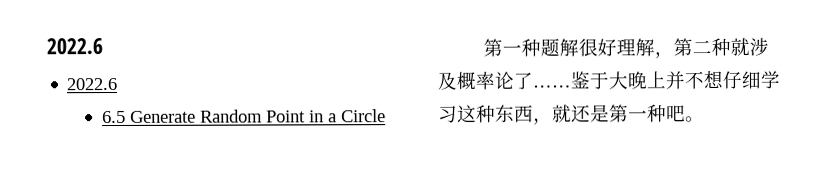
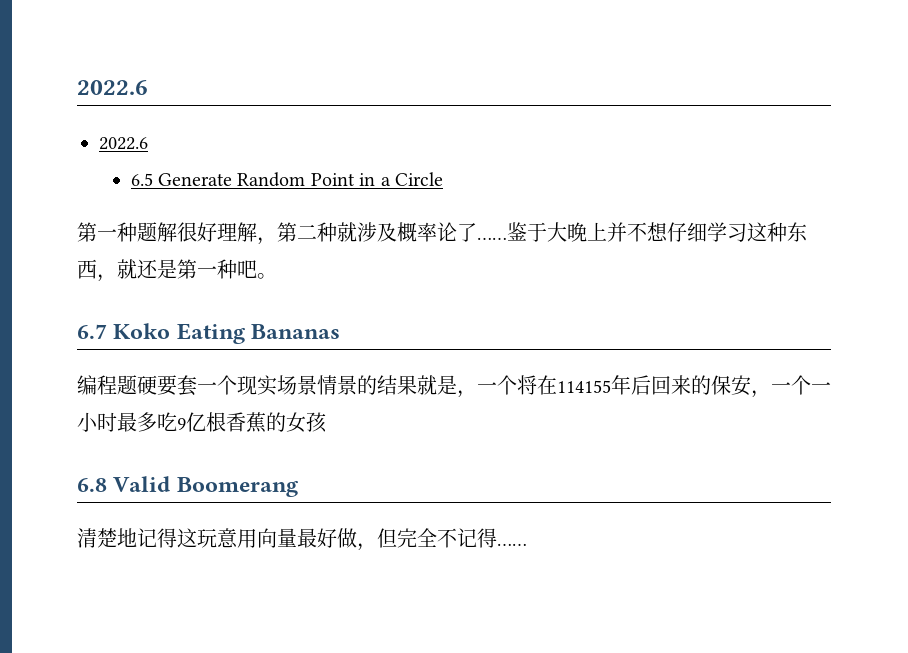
(705, 119) none -> [77,323,341,344] [77,375,831,398] [77,412,327,433] [77,476,298,497] [77,528,527,551] // 6.7 Koko Eating Bananas // 编程题硬要套一个现实场景情景的结果就是，一个将在114155年后回来的保安，一个一小时最多吃9亿根香蕉的女孩 // 6.8 Valid Boomerang // 清楚地记得这玩意用向量最好做，但完全不记得……

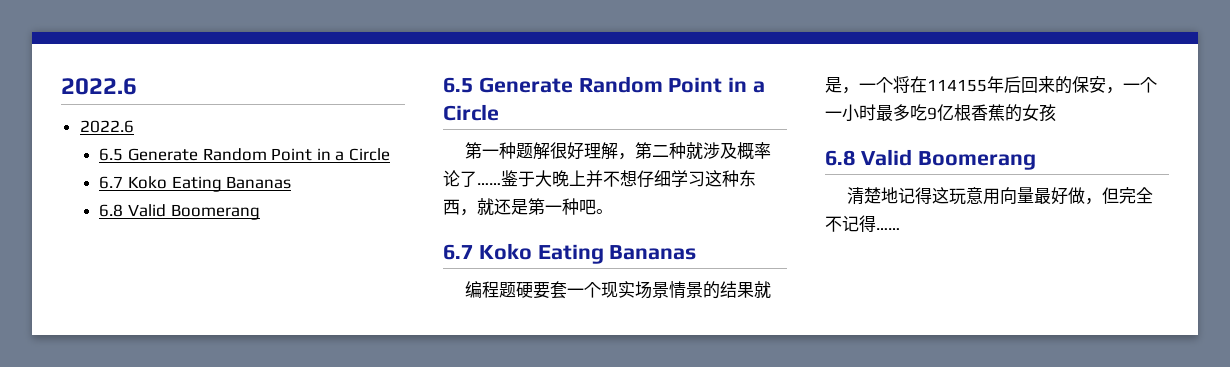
(443, 179) none -> [99,176,292,192] [99,204,260,220] [443,76,766,93] [443,104,499,121] // 6.7 Koko Eating Bananas // 6.8 Valid Boomerang // 6.5 Generate Random Point in a Circle

